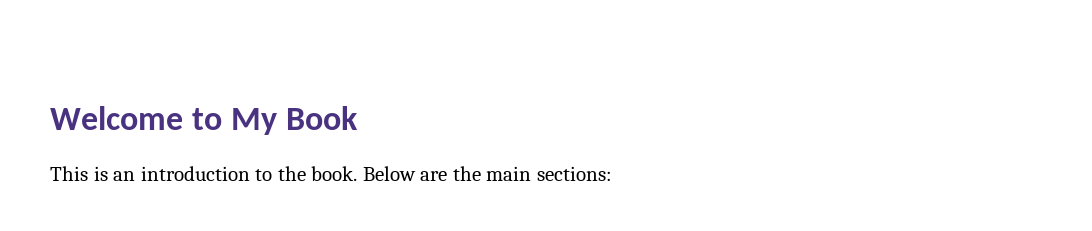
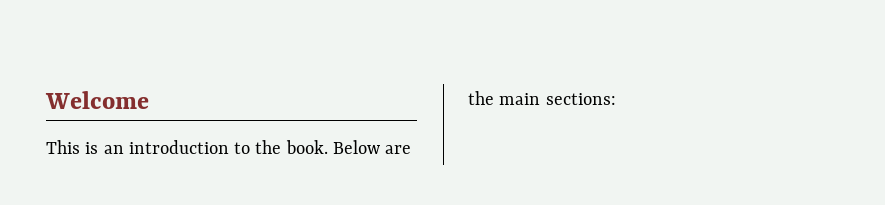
[192,106,359,135] to My Book -> (149, 100) none

